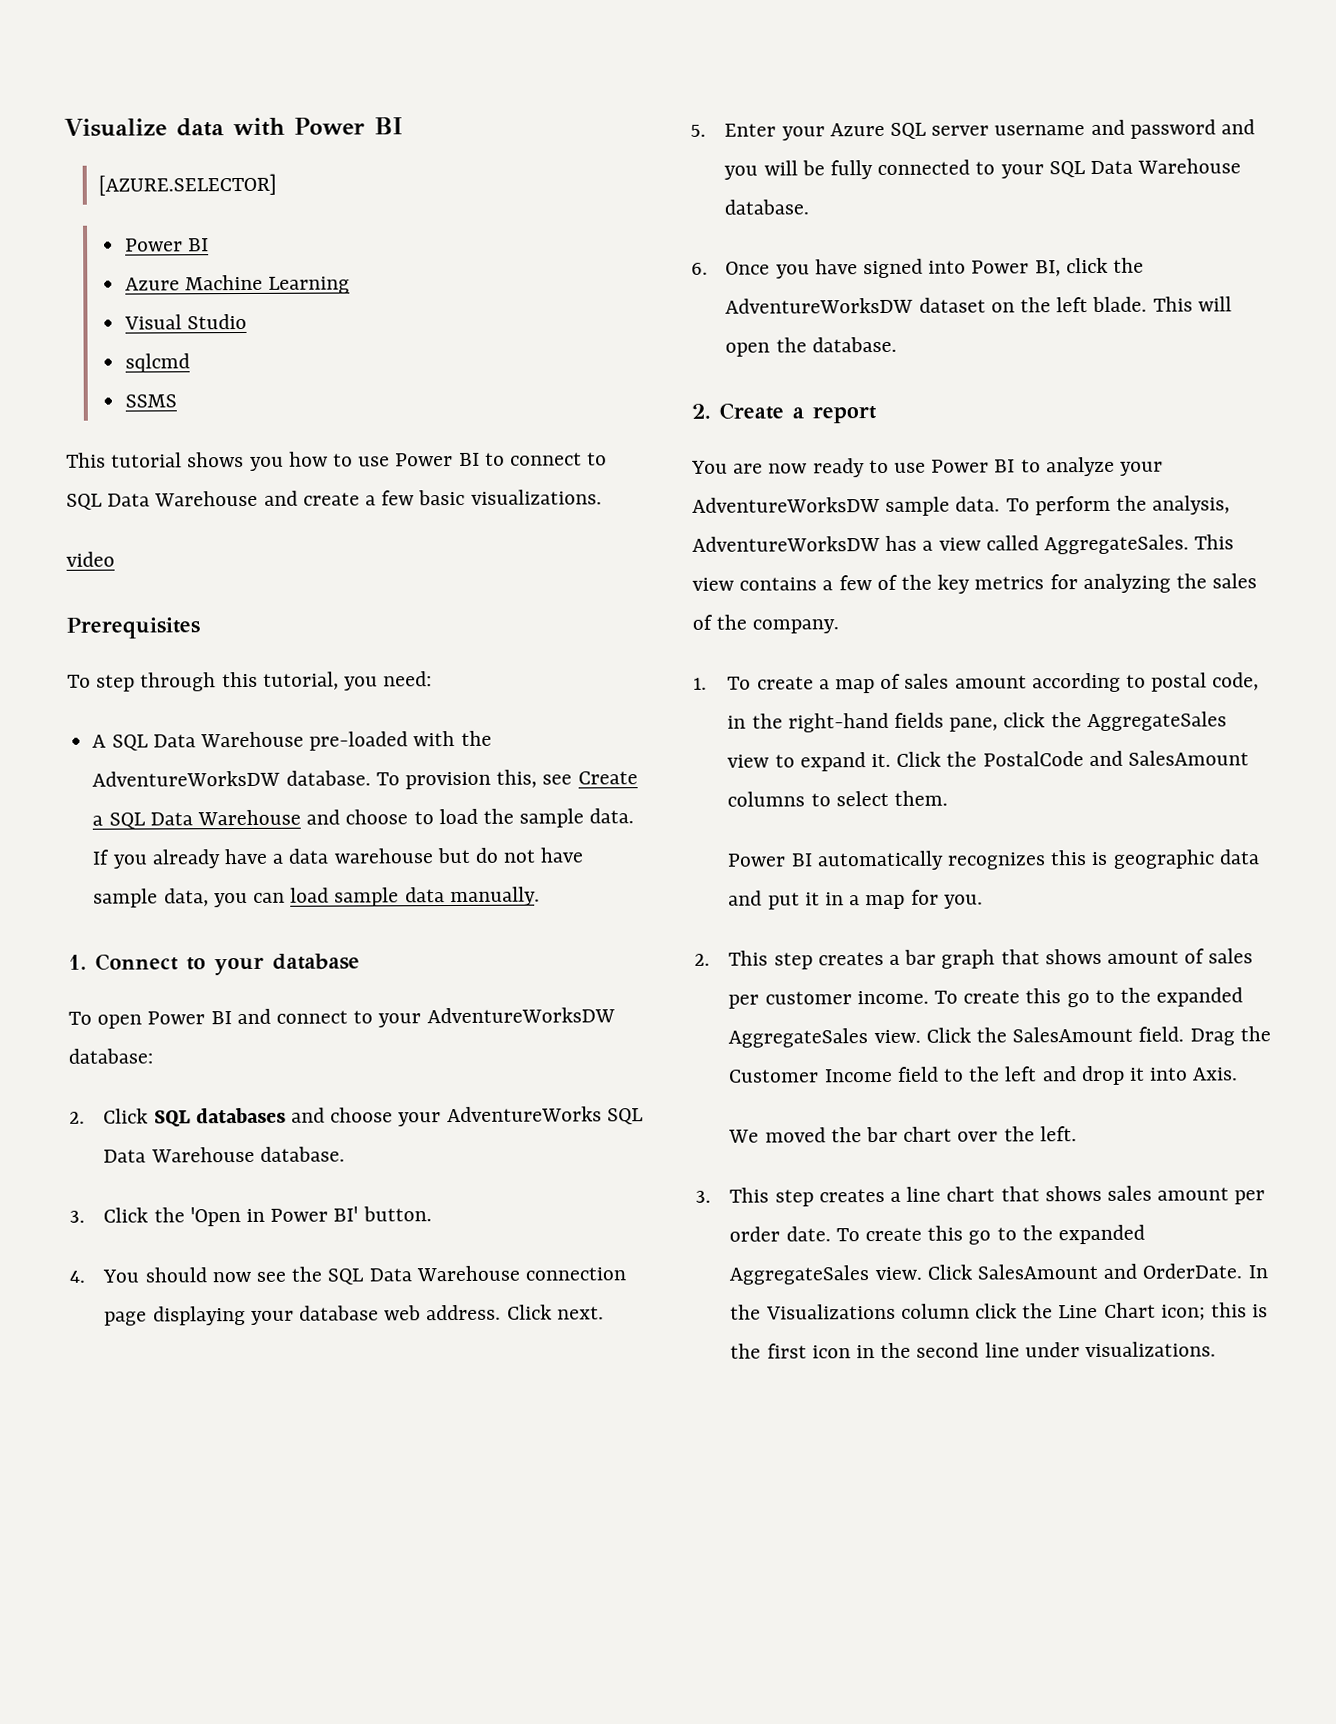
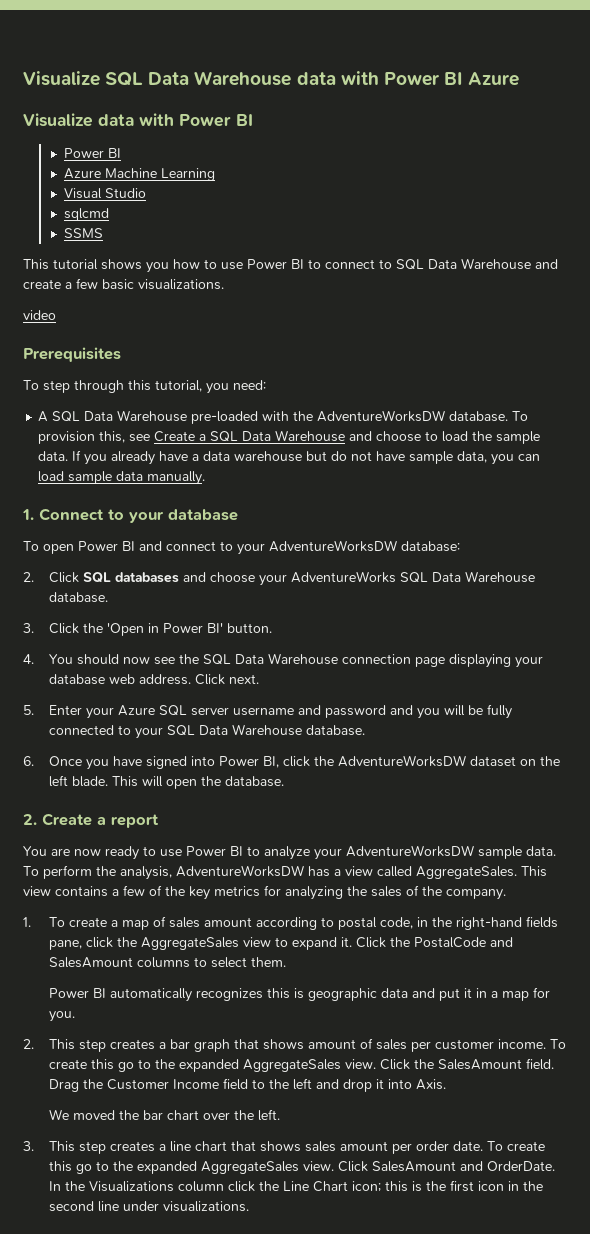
[64,117,403,137] [98,173,278,196] Visualize data with Power BI // [AZURE.SELECTOR] -> [23,71,520,86] [23,113,253,127] Visualize SQL Data Warehouse data with Power BI Azure // Visualize data with Power BI

